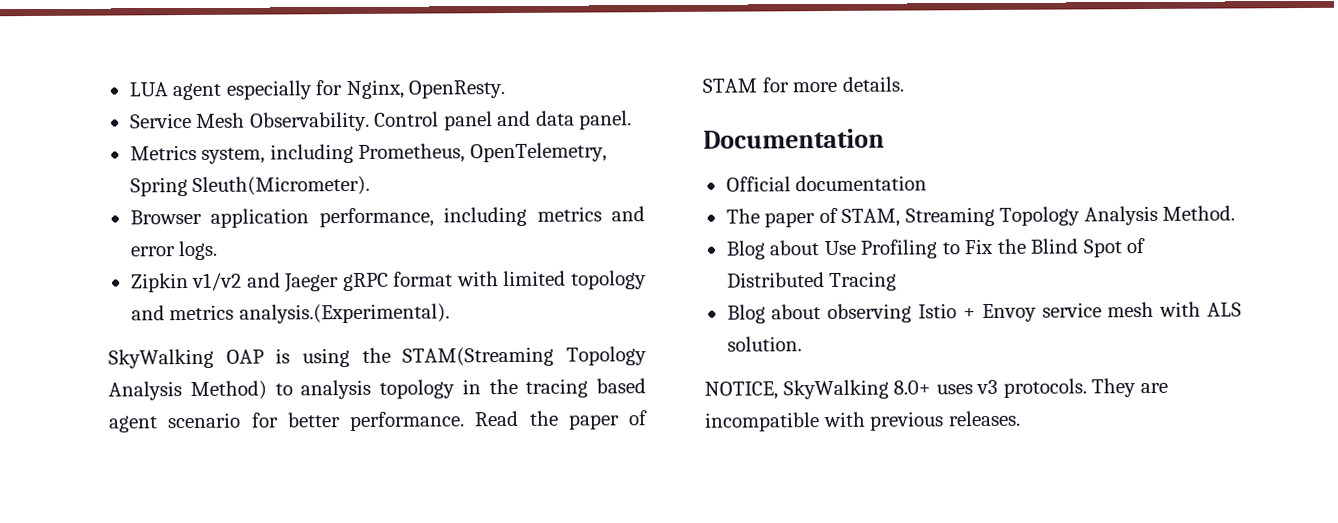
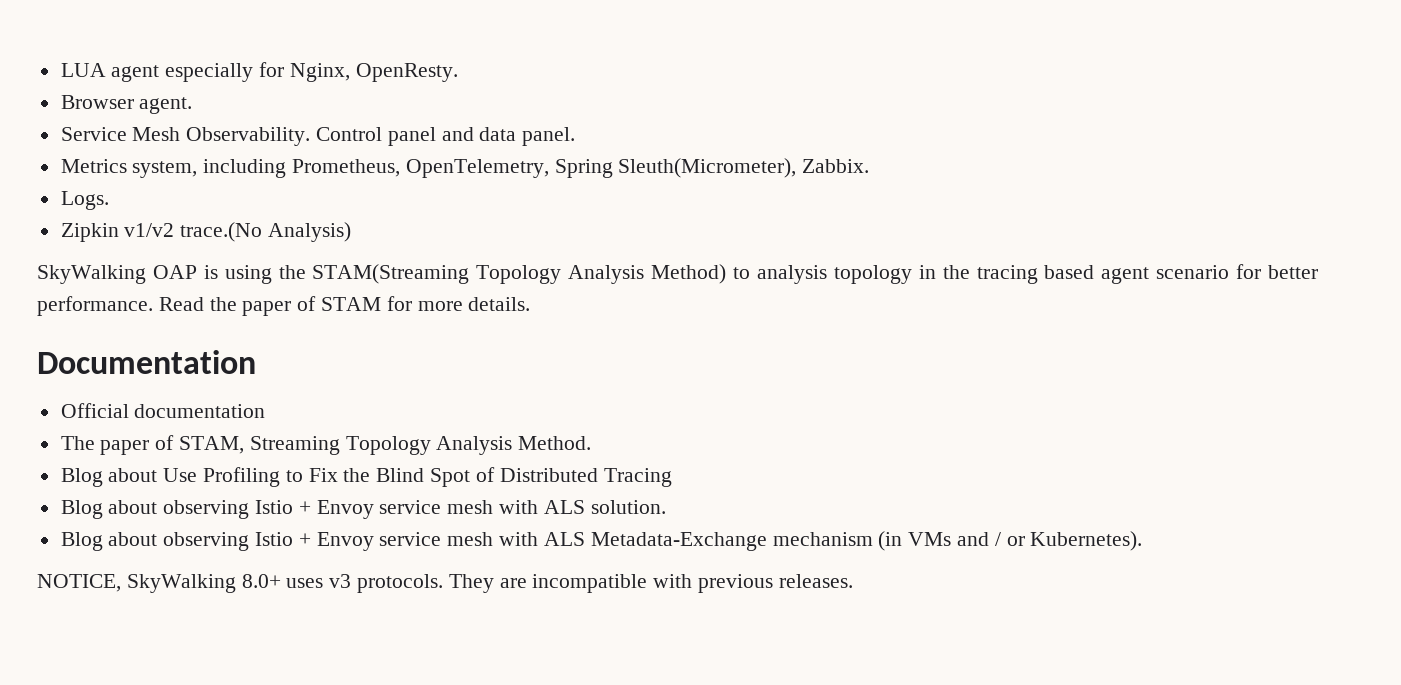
(506, 89) none -> [60,95,193,114] // Browser agent.
[192,175,371,196] [129,206,645,228] [129,240,218,261] [130,270,648,293] [130,303,450,324] Sleuth(Micrometer). // Browser application performance, including metrics and error logs. // Zipkin v1/v2 and Jaeger gRPC format with limited topology and metrics analysis.(Experimental). -> [618,158,870,178] [60,191,109,210] [60,222,352,242] Sleuth(Micrometer), Zabbix. // Logs. // Zipkin v1/v2 trace.(No Analysis)
(802, 344) none -> [60,531,1143,551] // Blog about observing Istio + Envoy service mesh with ALS Metadata-Exchange mechanism (in VMs and / or Kubernetes).

